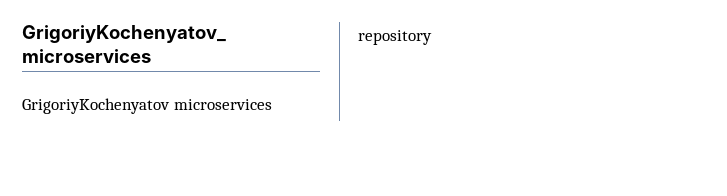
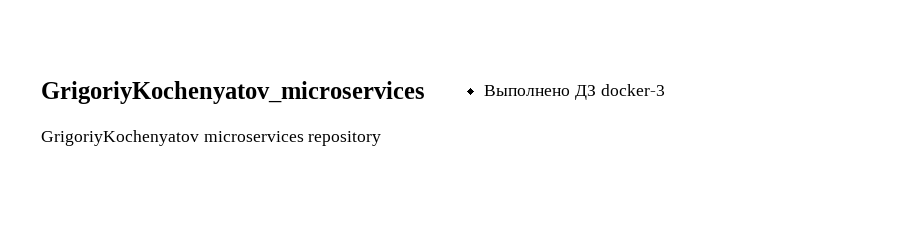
(432, 37) none -> [484,84,665,100] // Выполнено ДЗ docker-3

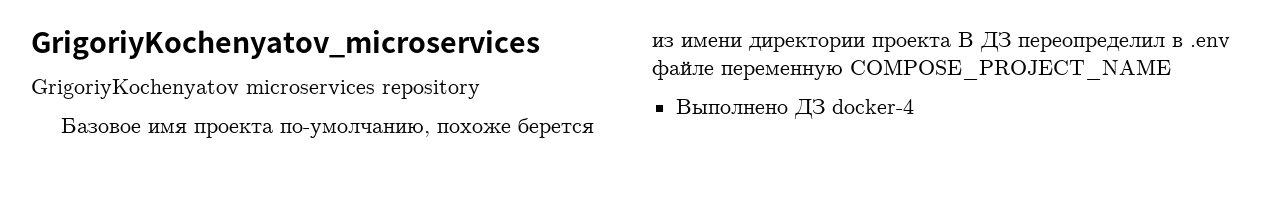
(382, 138) none -> [60,118,594,138] [652,32,1230,52] [652,59,1171,80] // Базовое имя проекта по-умолчанию, похоже берется из имени директории проекта В ДЗ переопределил в .env файле переменную COMPOSE_PROJECT_NAME
[600,84,665,96] docker-3 -> [831,99,914,114] docker-4

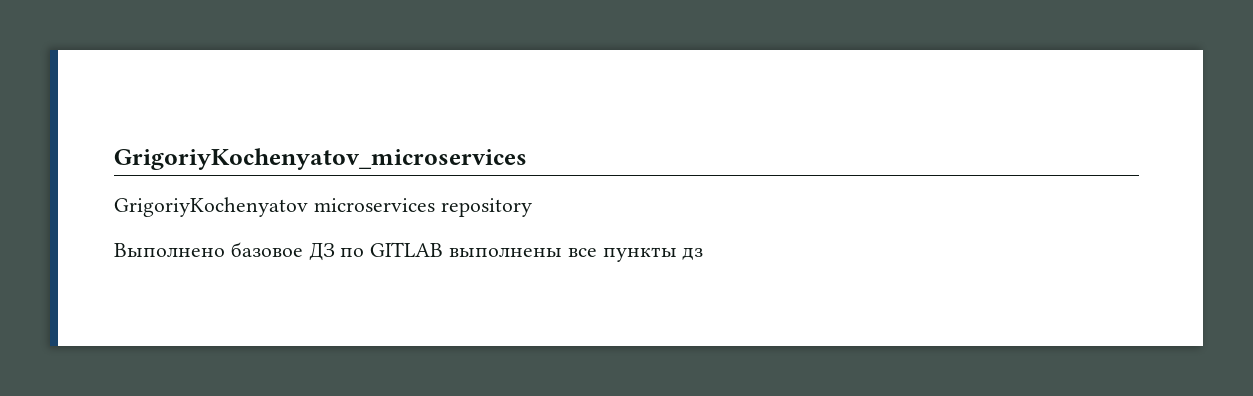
[60,118,594,138] [652,32,1230,52] [652,59,1171,80] [675,99,914,119] Базовое имя проекта по-умолчанию, похоже берется из имени директории проекта В ДЗ переопределил в .env файле переменную COMPOSE_PROJECT_NAME // Выполнено ДЗ docker-4 -> [114,242,704,262] Выполнено базовое ДЗ по GITLAB выполнены все пункты дз

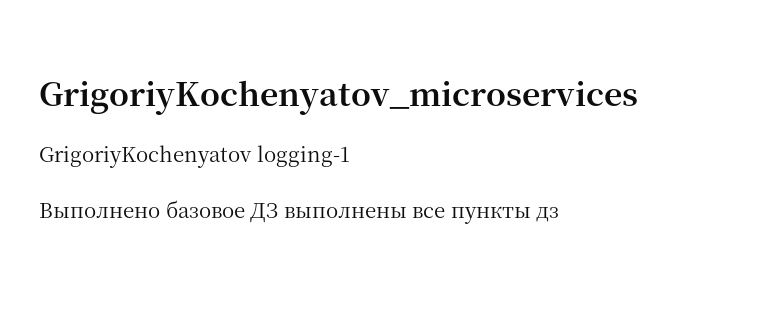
[313,198,532,217] microservices repository -> [256,145,350,167] logging-1
[340,242,444,257] по GITLAB -> (279, 213) none

